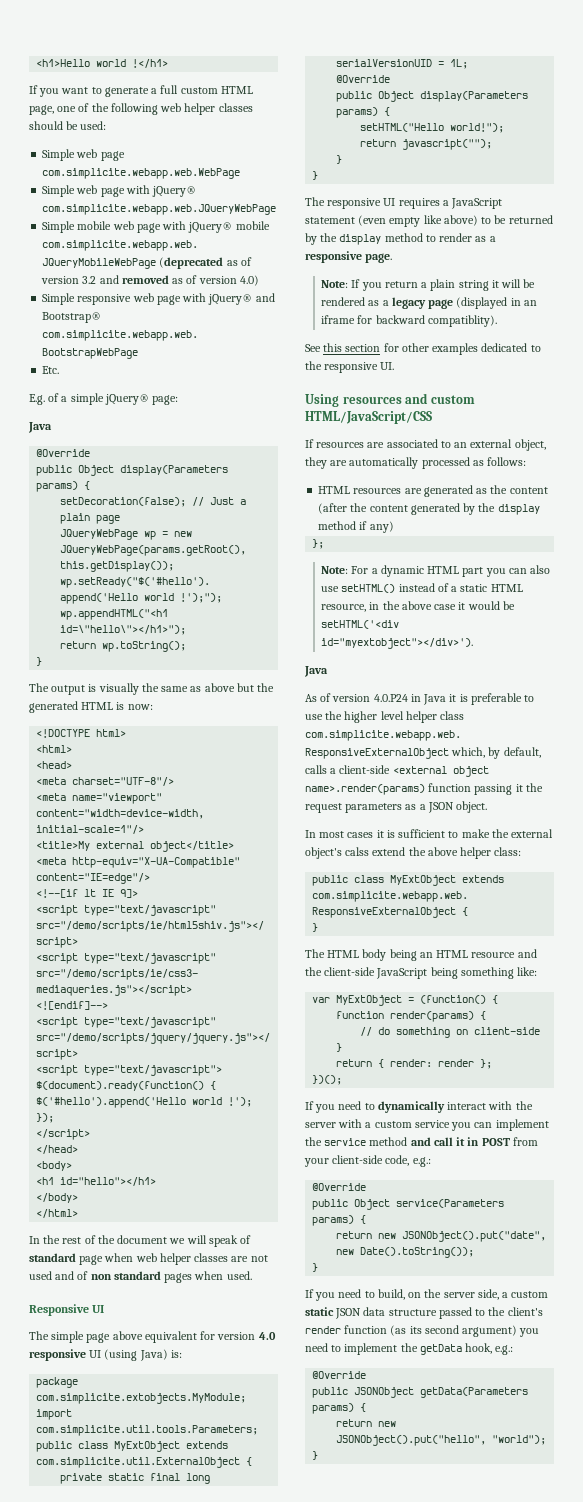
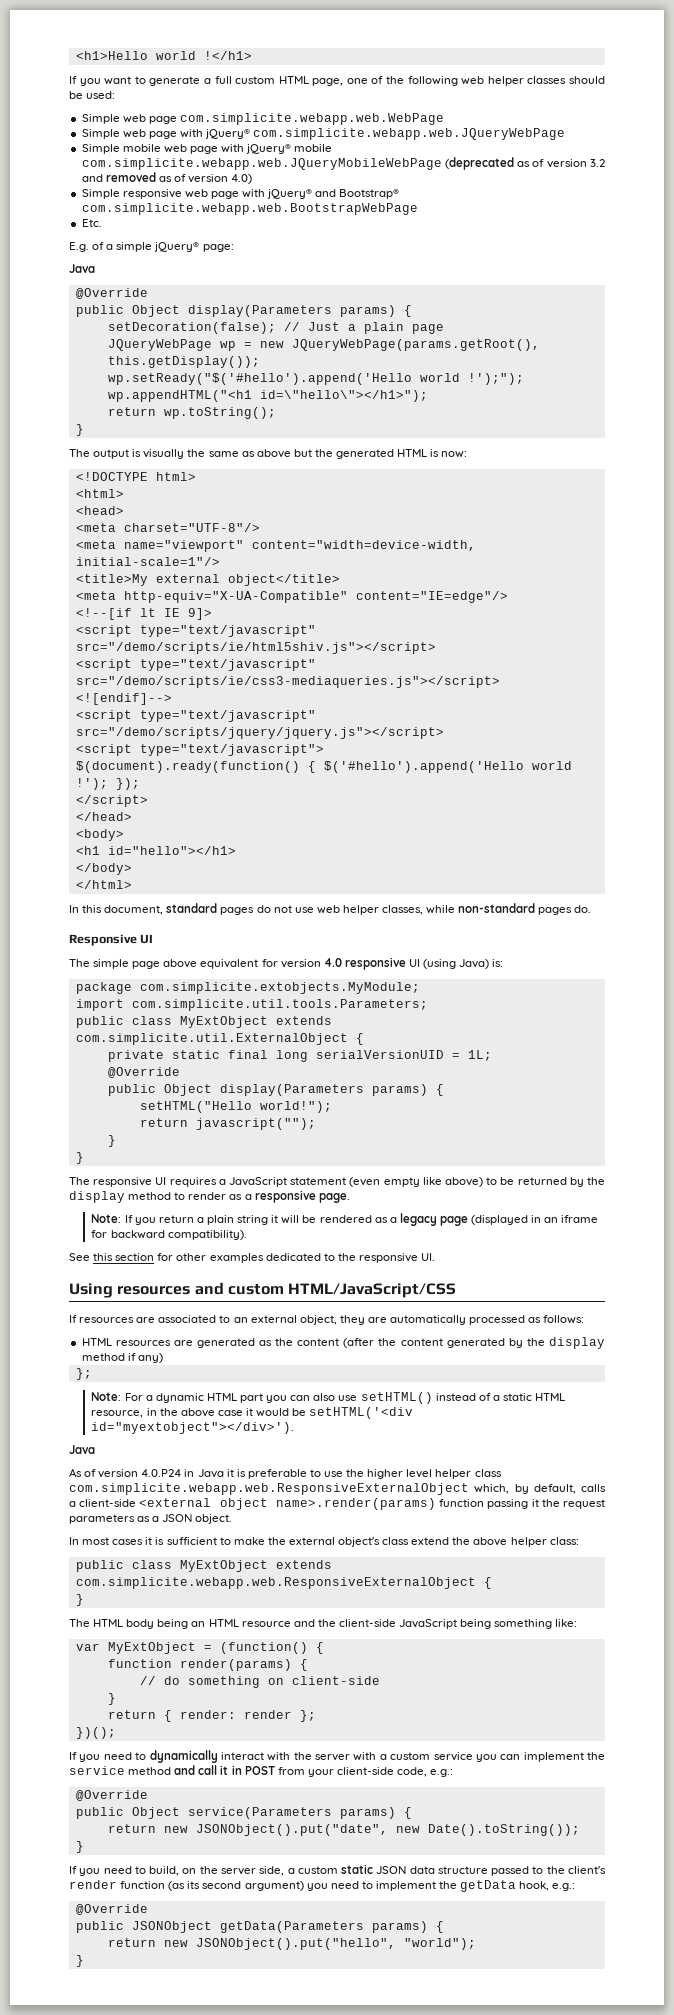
[43,1235,252,1247] [29,1253,268,1265] [29,1271,252,1283] the rest of the document we will speak of standard page when web helper classes are not used and of non standard pages when used. -> [82,903,592,915] this document, standard pages do not use web helper classes, while non-standard pages do.
[427,315,497,327] compatiblity). -> [167,1230,247,1240] compatibility).
[345,847,370,856] calss -> [382,1537,410,1545] class

